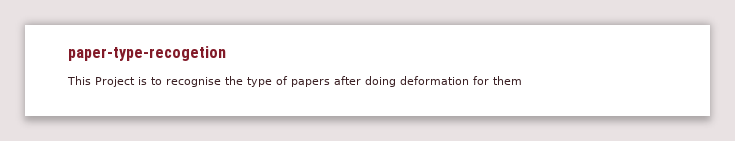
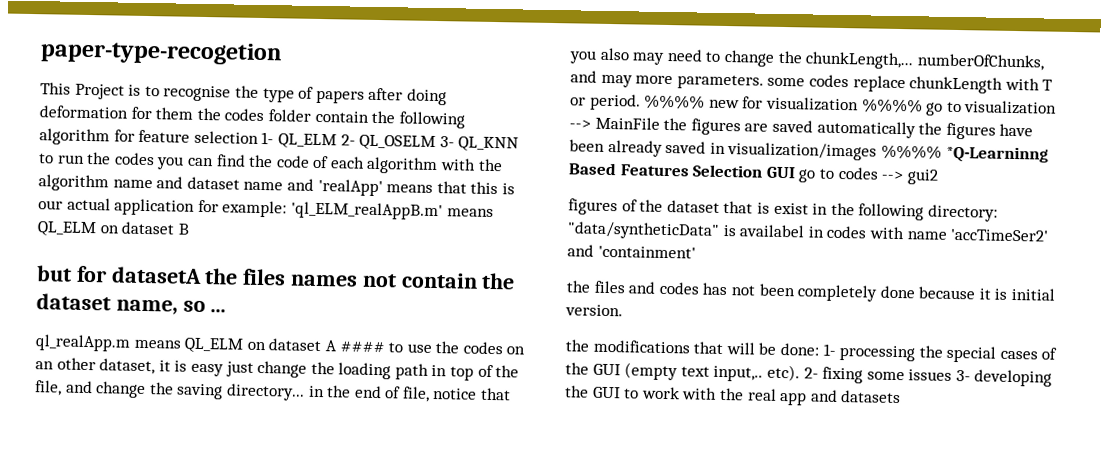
(522, 80) none -> [196,107,465,129] [39,128,520,152] [39,151,503,175] [38,174,515,197] [38,197,494,221] [37,221,189,237] [36,265,516,290] [36,293,227,315] [35,334,526,355] [35,357,520,381] [34,380,512,402] [569,47,1045,71] [570,70,1054,94] [570,93,1058,116] [569,116,1034,140] [569,139,1049,164] [568,162,939,185] [568,198,998,222] [567,221,1049,242] [567,244,696,259] [566,280,1056,302] [565,304,623,317] [565,339,1058,363] [565,362,1053,387] [565,385,902,406] the codes folder contain the following algorithm for feature selection 1- QL_ELM 2- QL_OSELM 3- QL_KNN to run the codes you can find the code of each algorithm with the algorithm name and dataset name and 'realApp' means that this is our actual application for example: 'ql_ELM_realAppB.m' means QL_ELM on dataset B // but for datasetA the files names not contain the dataset name, so ... // ql_realApp.m means QL_ELM on dataset A #### to use the codes on an other dataset, it is easy just change the loading path in top of the file, and change the saving directory... in the end of file, notice that you also may need to change the chunkLength,... numberOfChunks, and may more parameters. some codes replace chunkLength with T or period. %%%% new for visualization %%%% go to visualization --> MainFile the figures are saved automatically the figures have been already saved in visualization/images %%%% *Q-Learninng Based Features Selection GUI go to codes --> gui2 // figures of the dataset that is exist in the following directory: "data/syntheticData" is availabel in codes with name 'accTimeSer2' and 'containment' // the files and codes has not been completely done because it is initial version. // the modifications that will be done: 1- processing the special cases of the GUI (empty text input,.. etc). 2- fixing some issues 3- developing the GUI to work with the real app and datasets

